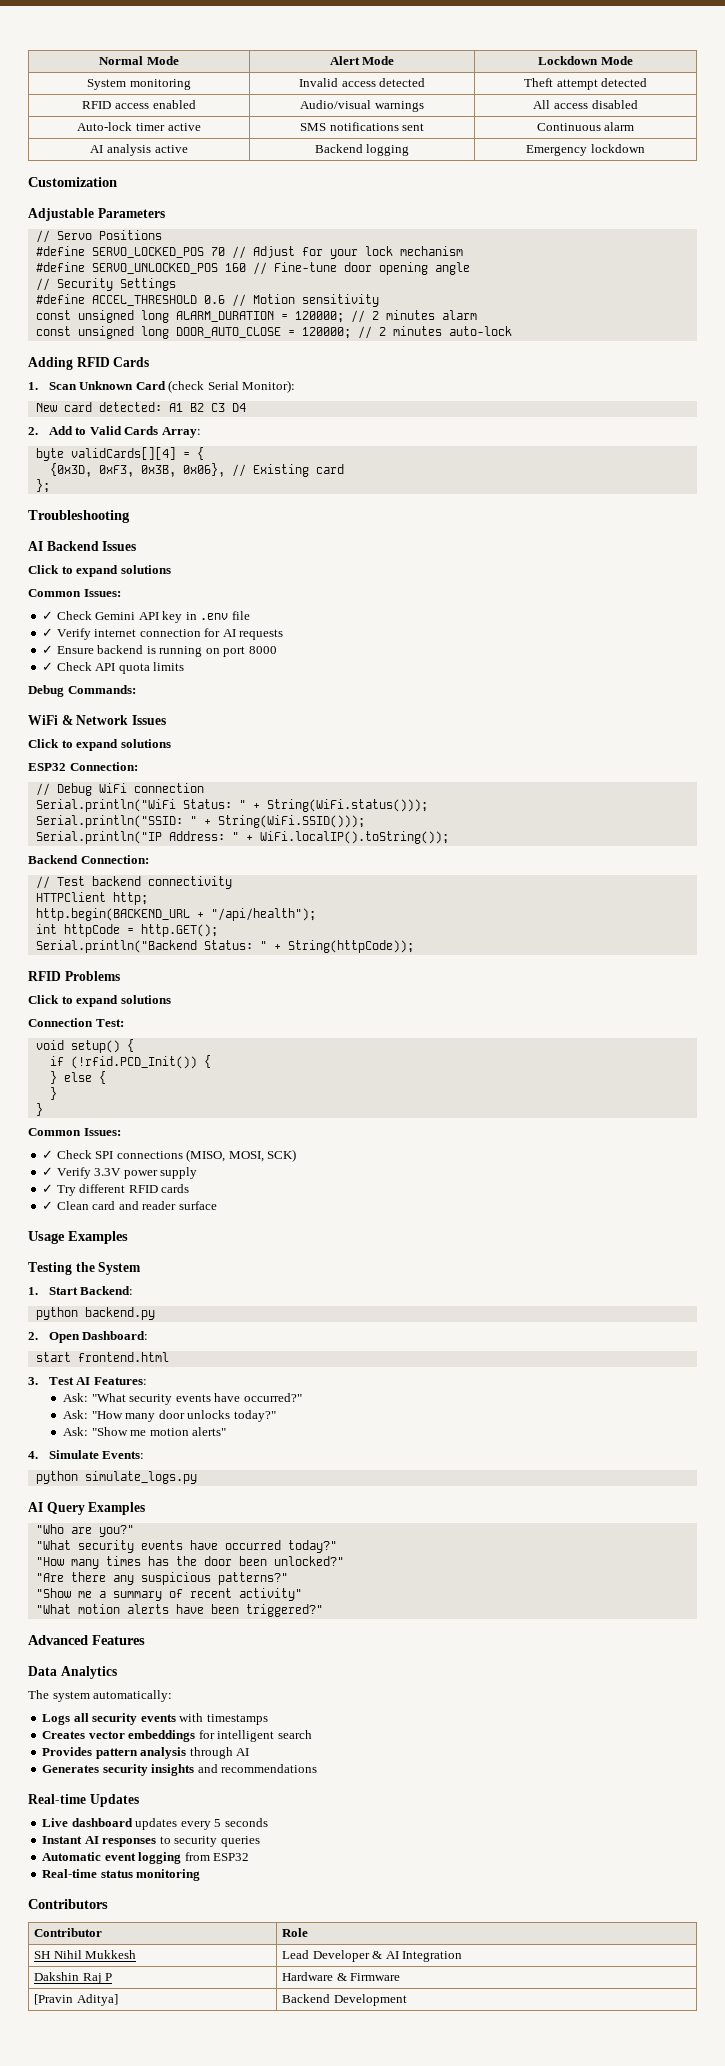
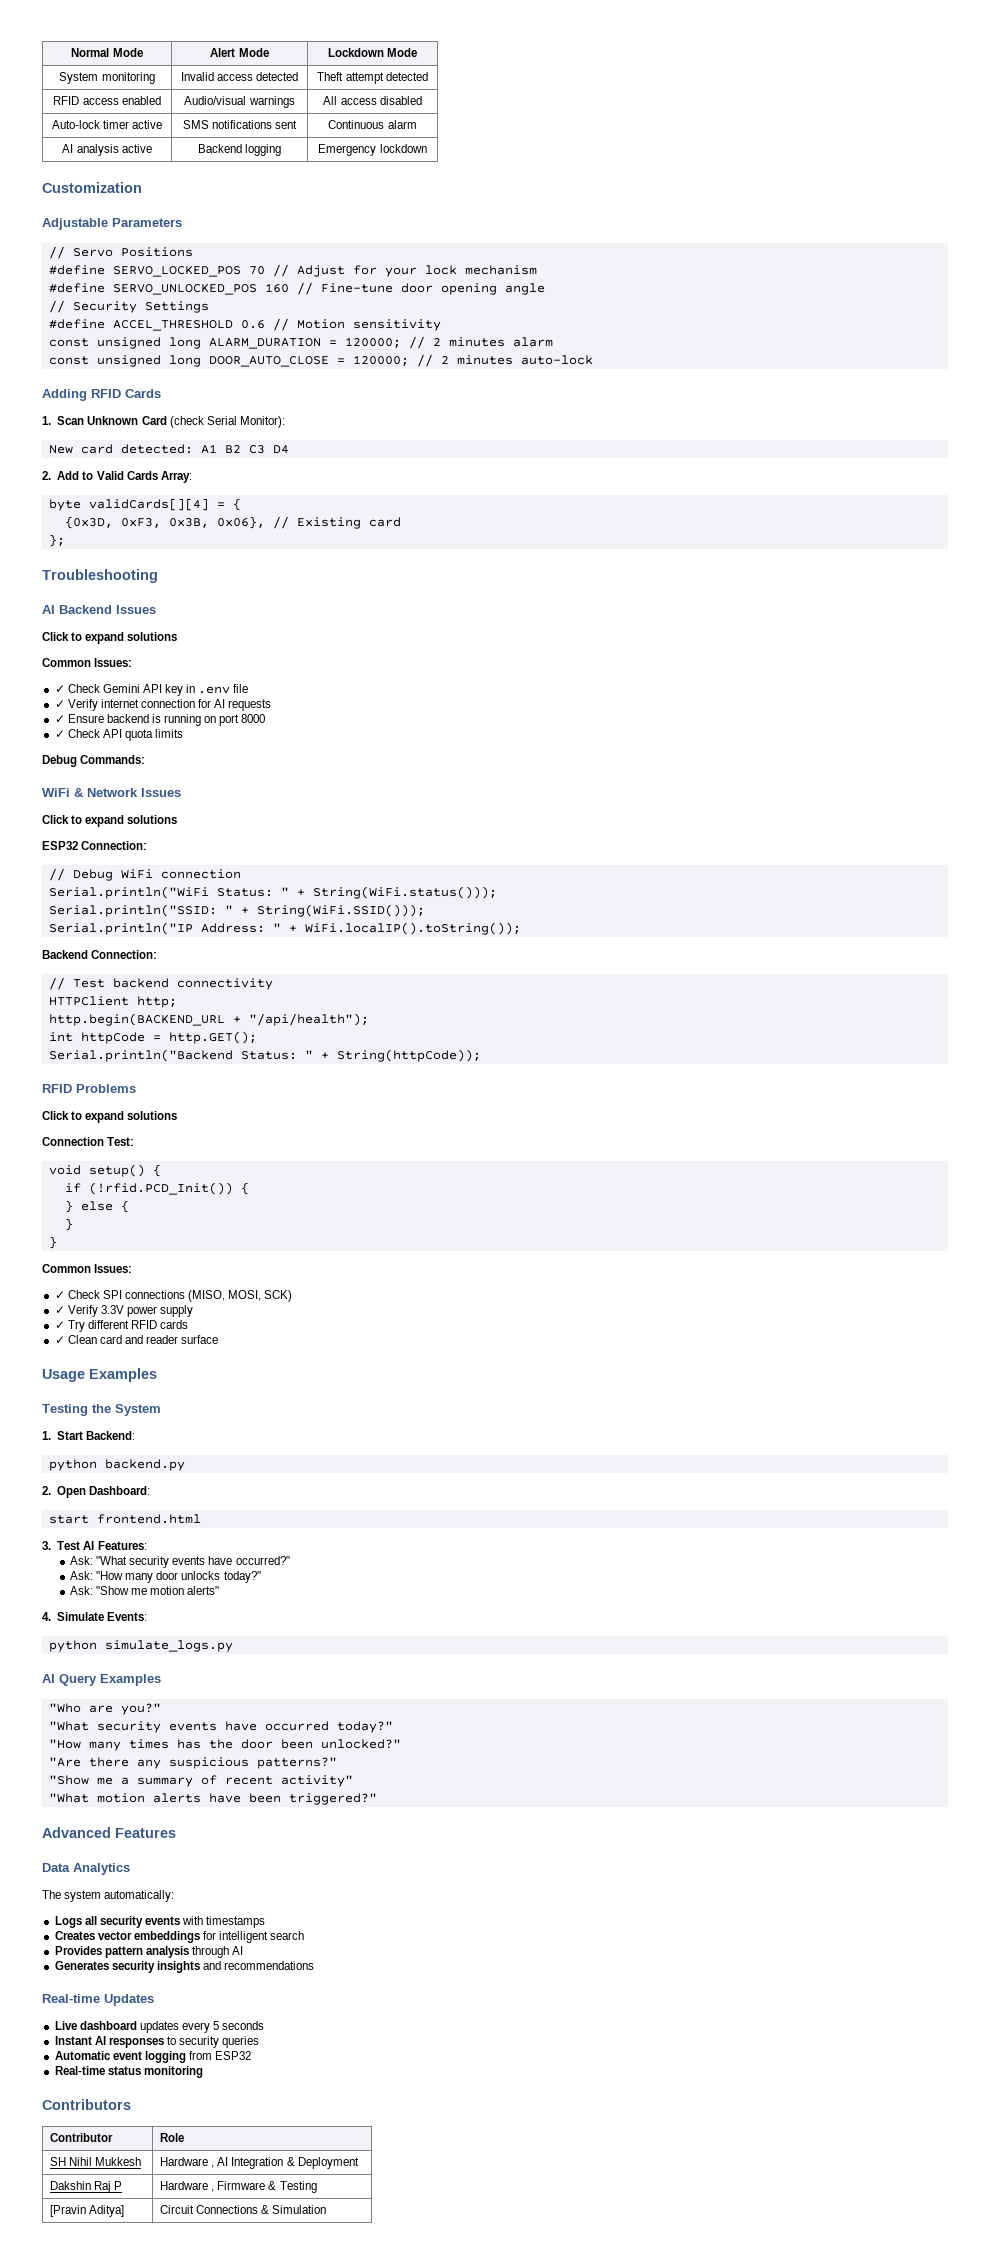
[282,1950,383,1962] Lead Developer & -> [160,2157,215,2168] Hardware ,
(463, 1956) none -> [286,2157,359,2169] & Deployment
[336,1973,401,1981] [34,1994,118,2006] [282,1994,407,2006] & Firmware // [Pravin Aditya] | Backend Development -> [211,2181,317,2193] [50,2205,125,2217] [160,2205,327,2214] , Firmware & Testing // [Pravin Aditya] | Circuit Connections & Simulation

